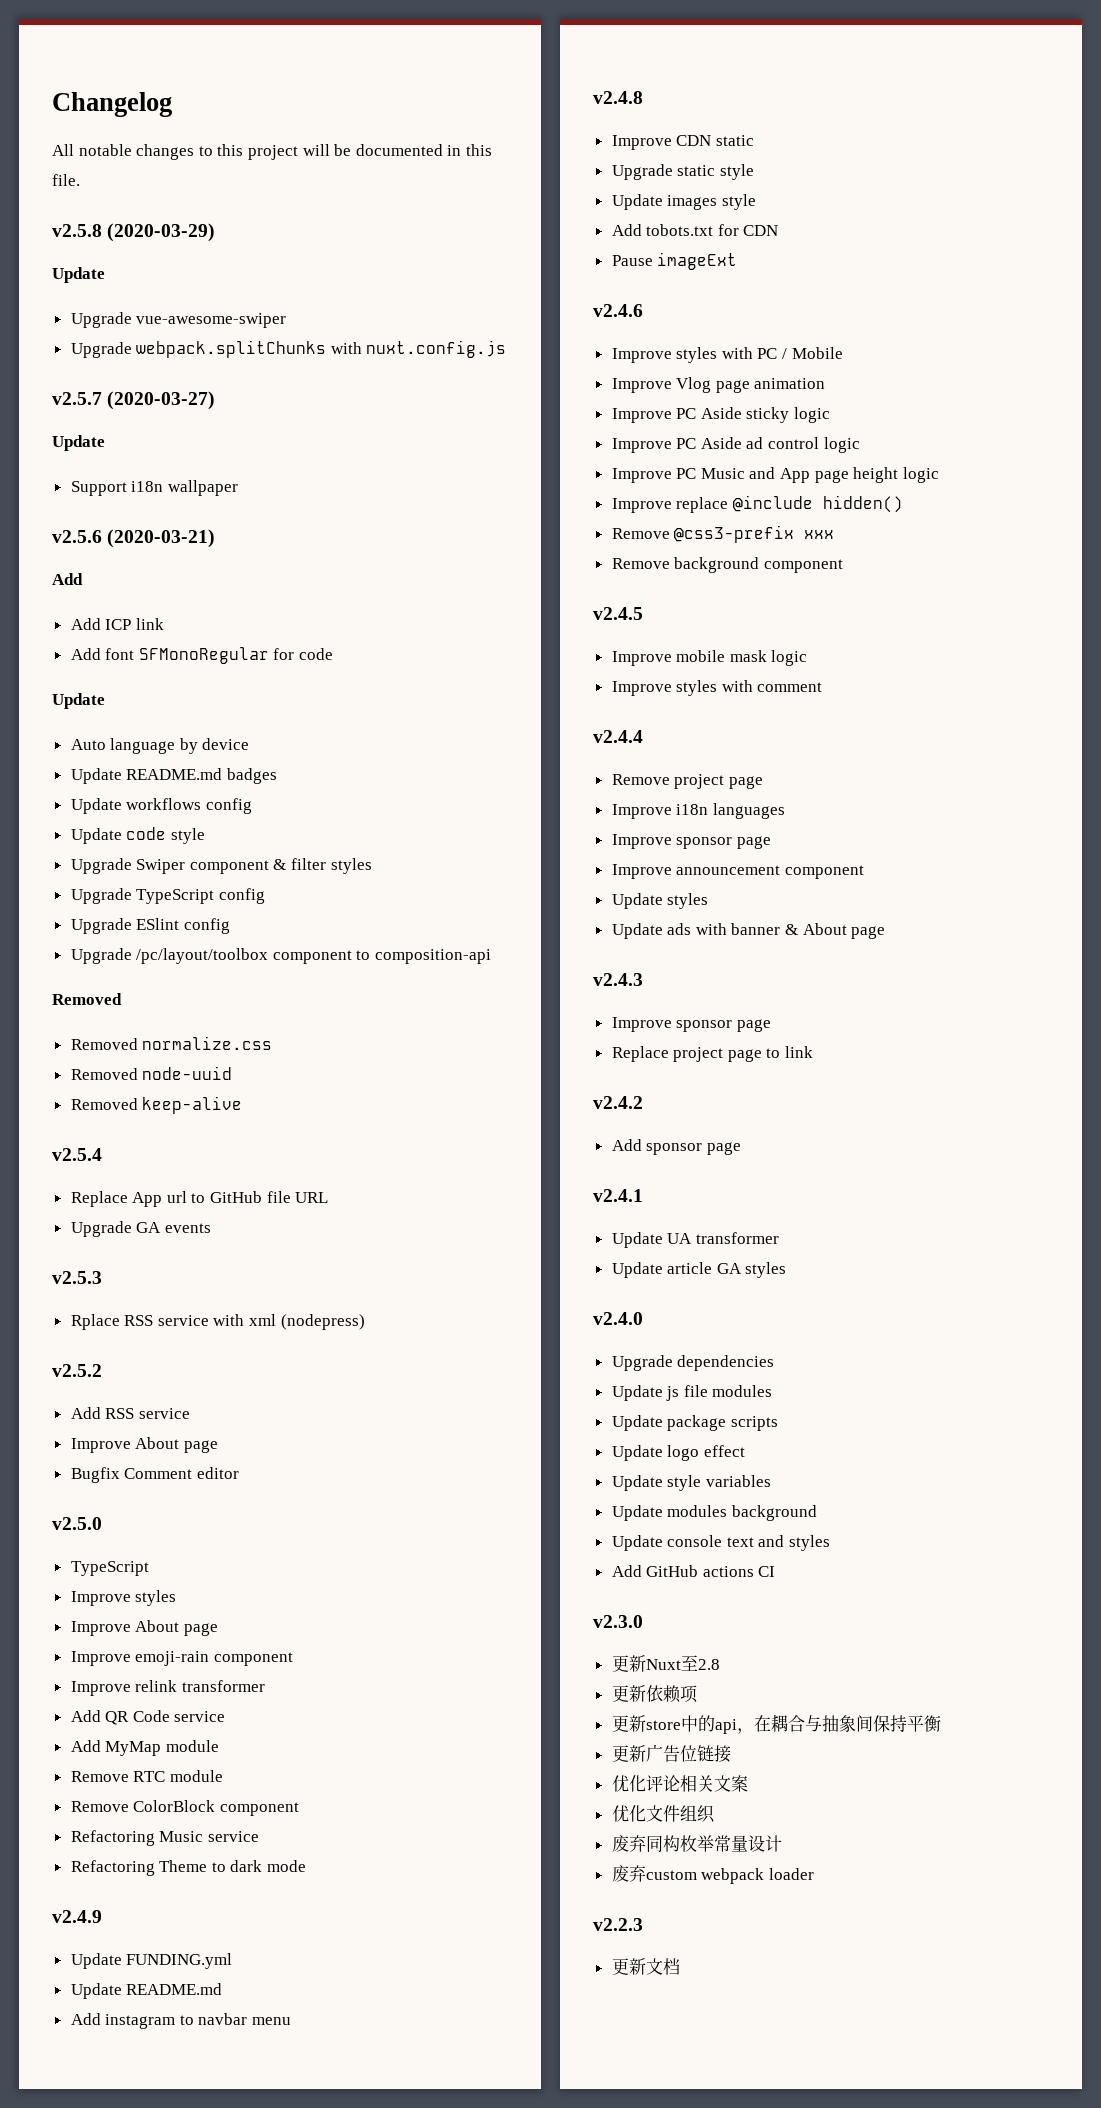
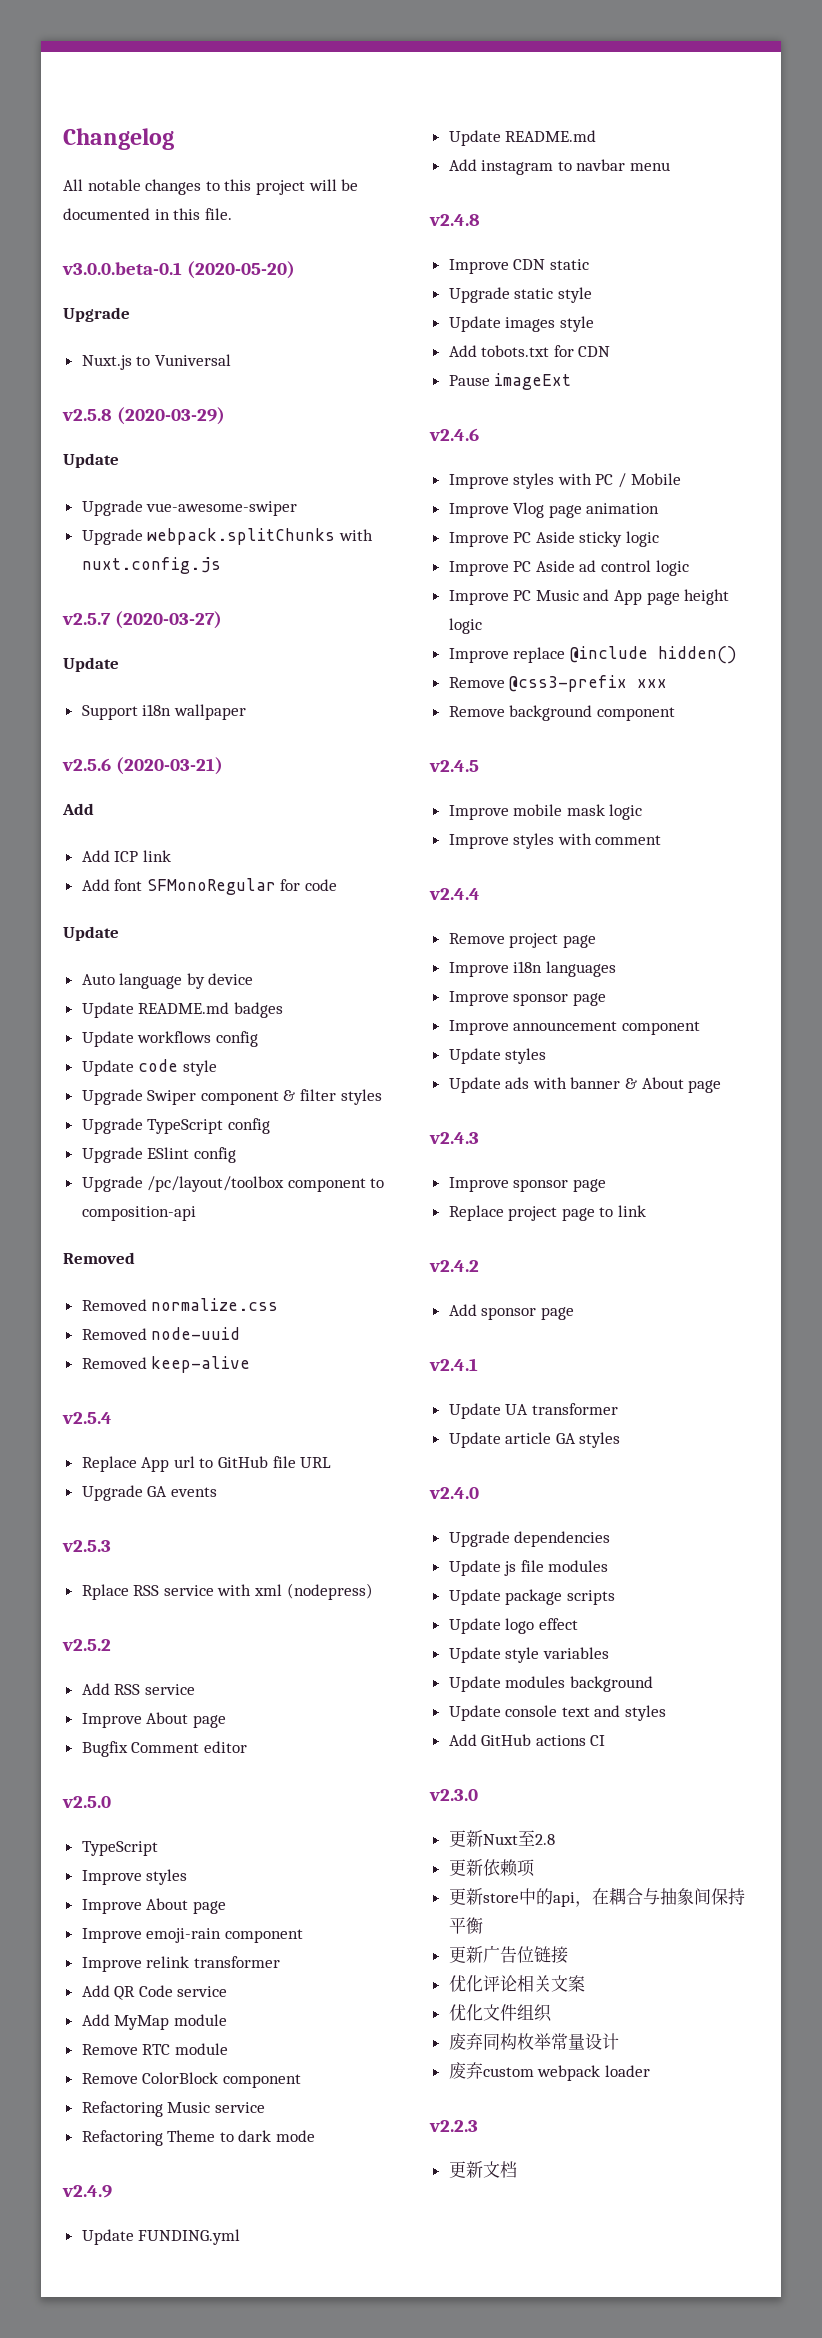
(80, 180) none -> [62,261,296,279] [63,307,130,322] [81,354,231,370] // v3.0.0.beta-0.1 (2020-05-20) // Upgrade // Nuxt.js to Vuniversal

